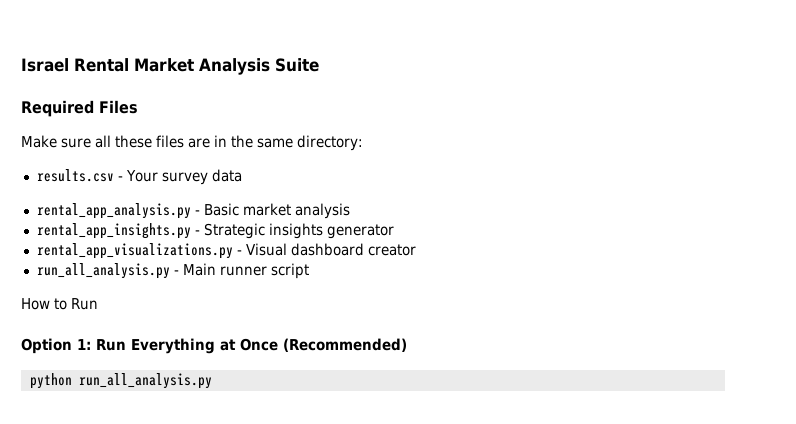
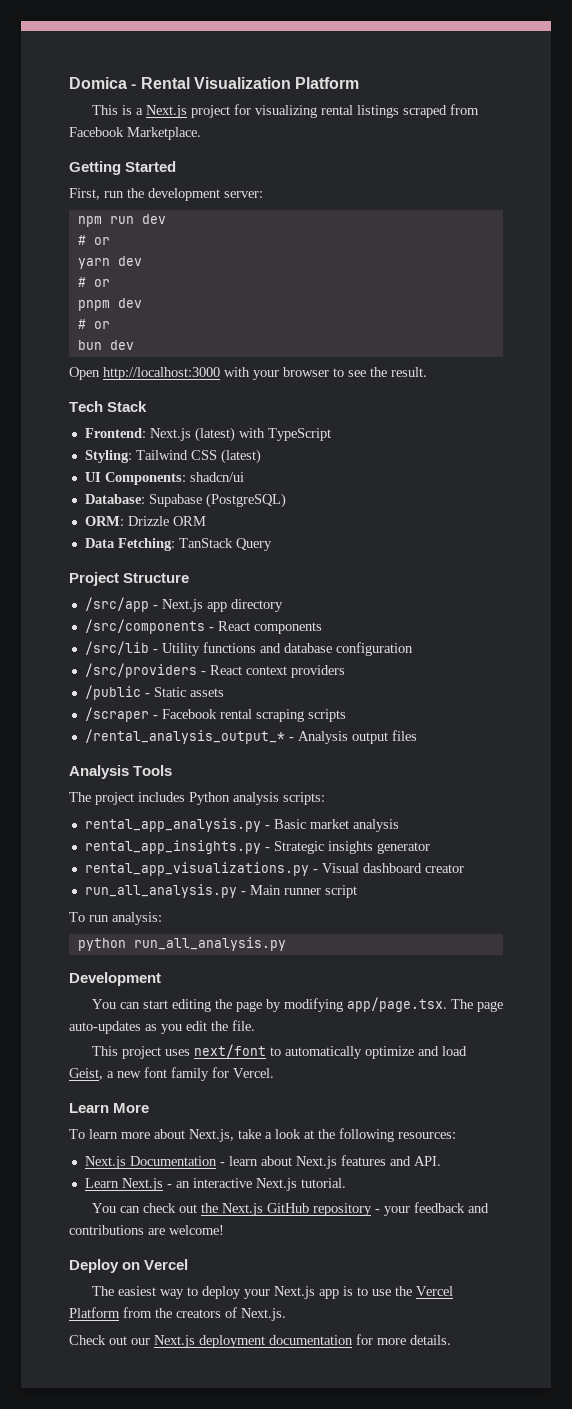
[21,58,319,75] [21,100,138,117] [21,135,363,151] [36,169,242,185] Israel Rental Market Analysis Suite // Required Files // Make sure all these files are in the same directory: // results.csv - Your survey data -> [69,77,360,89] [91,104,479,118] [69,127,201,140] [69,161,177,175] [69,188,263,201] [77,214,166,227] [77,235,110,245] [77,256,142,269] [77,277,110,287] [77,298,142,311] [77,319,110,329] [77,340,134,350] [69,367,427,380] [69,401,148,412] [84,427,331,442] [84,449,261,464] [84,472,244,485] [84,493,286,508] [84,516,206,526] [84,538,272,551] [69,572,190,586] [84,597,283,612] [84,619,322,634] [84,641,413,656] [84,663,345,678] [84,685,224,700] [84,707,346,722] [84,729,417,744] [69,765,173,779] [69,792,325,805] Domica - Rental Visualization Platform // This is a Next.js project for visualizing rental listings scraped from Facebook Marketplace. // Getting Started // First, run the development server: // npm run dev // # or // yarn dev // # or // pnpm dev // # or // bun dev // Open http://localhost:3000 with your browser to see the result. // Tech Stack // Frontend: Next.js (latest) with TypeScript // Styling: Tailwind CSS (latest) // UI Components: shadcn/ui // Database: Supabase (PostgreSQL) // ORM: Drizzle ORM // Data Fetching: TanStack Query // Project Structure // /src/app - Next.js app directory // /src/components - React components // /src/lib - Utility functions and database configuration // /src/providers - React context providers // /public - Static assets // /scraper - Facebook rental scraping scripts // /rental_analysis_output_* - Analysis output files // Analysis Tools // The project includes Python analysis scripts:
[21,298,98,310] [21,338,407,354] [29,373,212,389] How to Run // Option 1: Run Everything at Once (Recommended) // python run_all_analysis.py -> [69,912,162,925] [77,937,286,951] [69,972,161,986] [91,997,503,1012] [69,1020,255,1034] [91,1044,467,1059] [69,1067,274,1081] [69,1103,150,1113] [69,1128,456,1142] [84,1155,441,1169] [84,1178,346,1191] [91,1202,489,1216] [69,1225,224,1235] [69,1259,189,1273] [91,1286,453,1299] [69,1307,286,1321] [69,1334,451,1348] To run analysis: // python run_all_analysis.py // Development // You can start editing the page by modifying app/page.tsx. The page auto-updates as you edit the file. // This project uses next/font to automatically optimize and load Geist, a new font family for Vercel. // Learn More // To learn more about Next.js, take a look at the following resources: // Next.js Documentation - learn about Next.js features and API. // Learn Next.js - an interactive Next.js tutorial. // You can check out the Next.js GitHub repository - your feedback and contributions are welcome! // Deploy on Vercel // The easiest way to deploy your Next.js app is to use the Vercel Platform from the creators of Next.js. // Check out our Next.js deployment documentation for more details.

